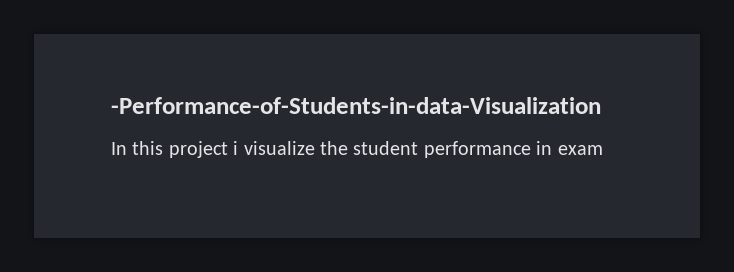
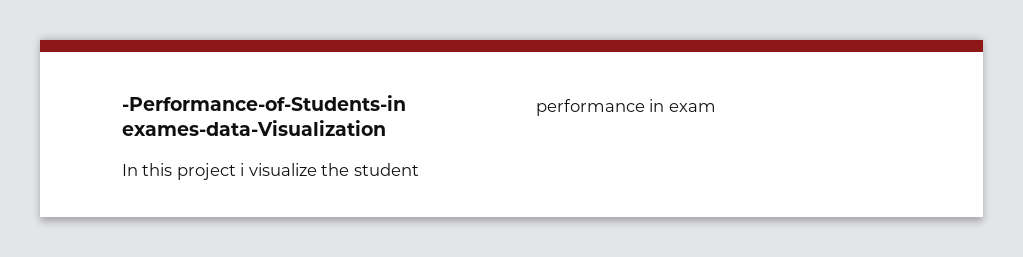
[111,97,601,114] -Performance-of-Students-in-data-Visualization -> [122,95,406,111] [122,120,386,136] -Performance-of-Students-in exames-data-Visualization

